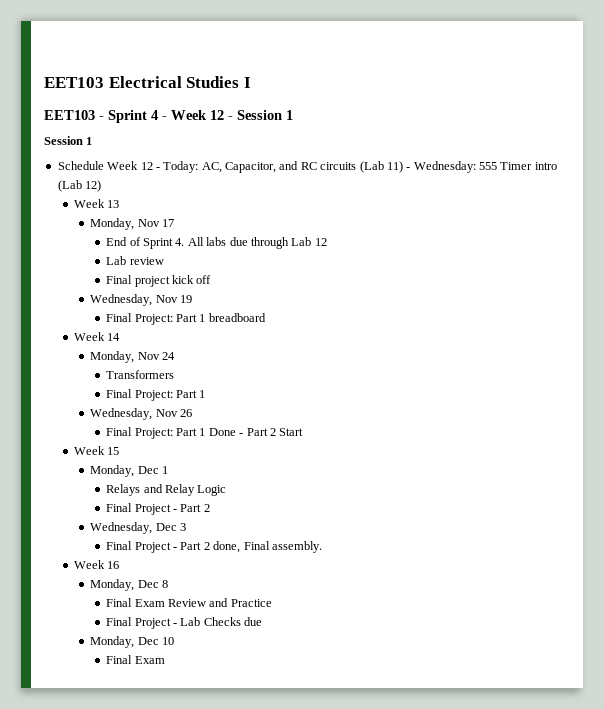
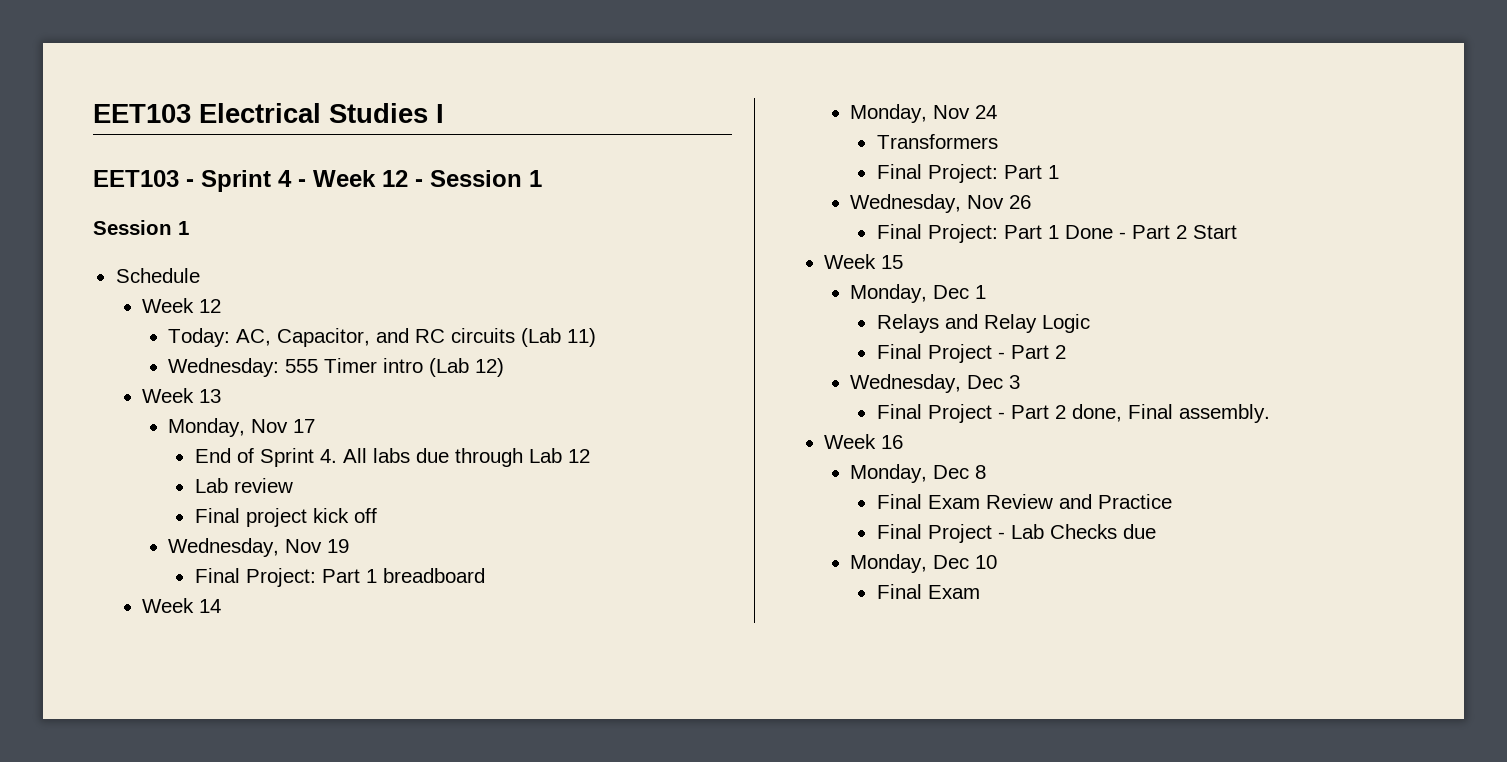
[107,161,160,170] Week 12 - -> [141,298,221,313] // Week 12 //
[406,167,411,170] - -> (597, 337) //

